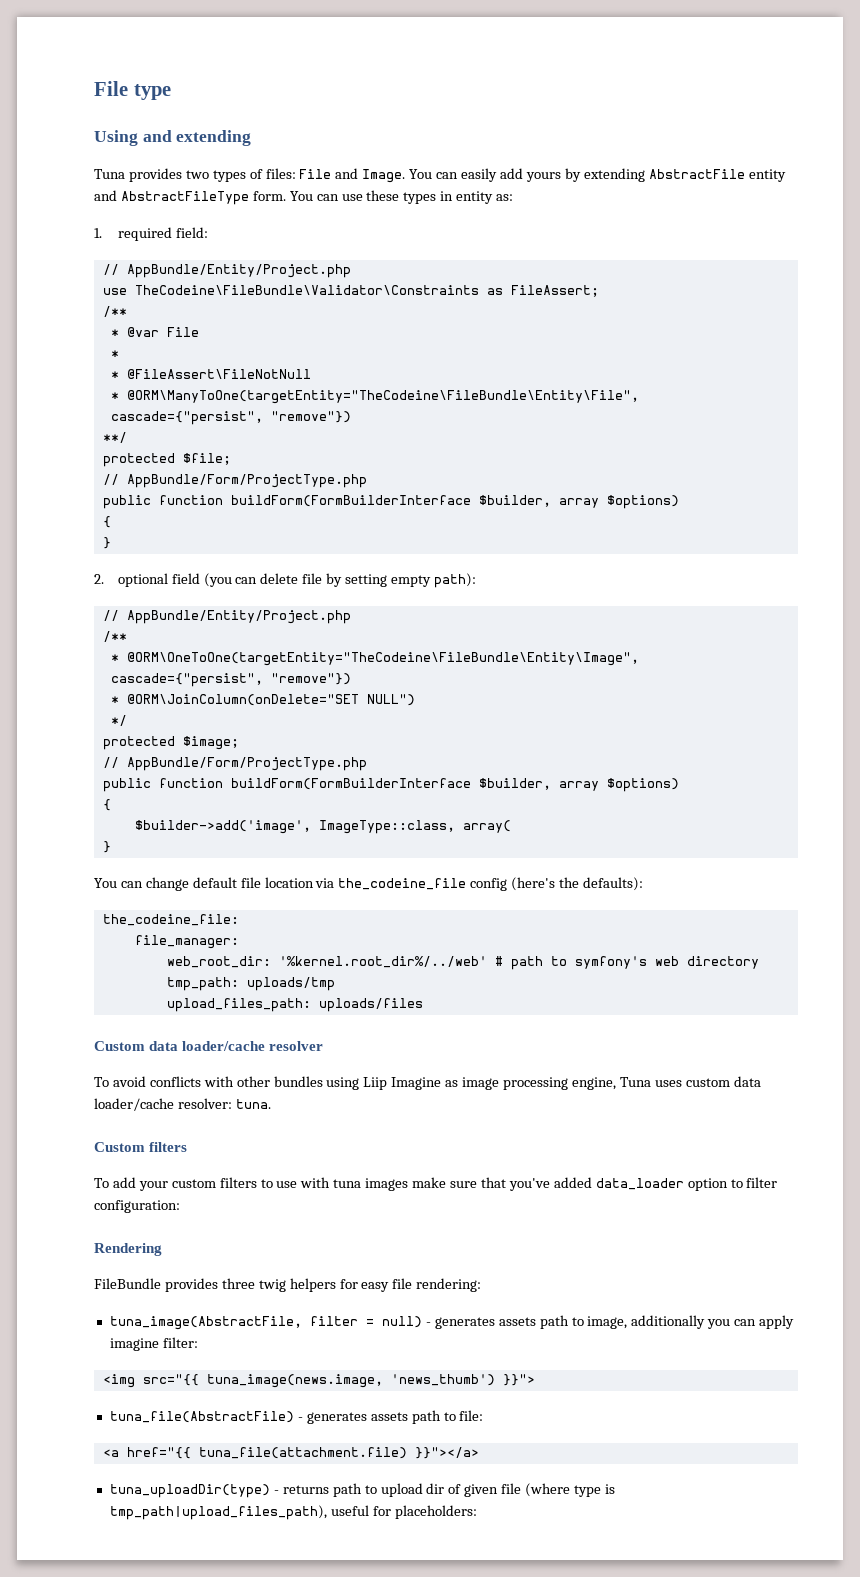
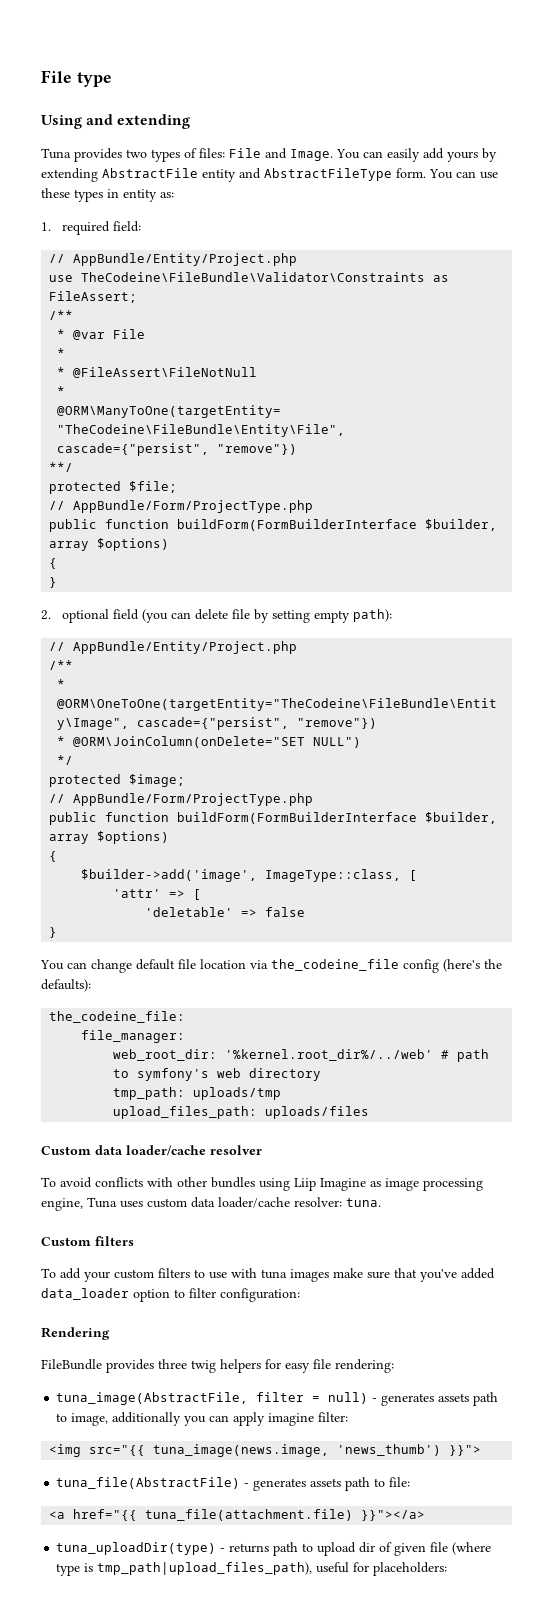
[462,820,511,833] array( -> [409,870,418,881] [113,889,202,900] [145,907,306,917] [ // 'attr' => [ // 'deletable' => false

